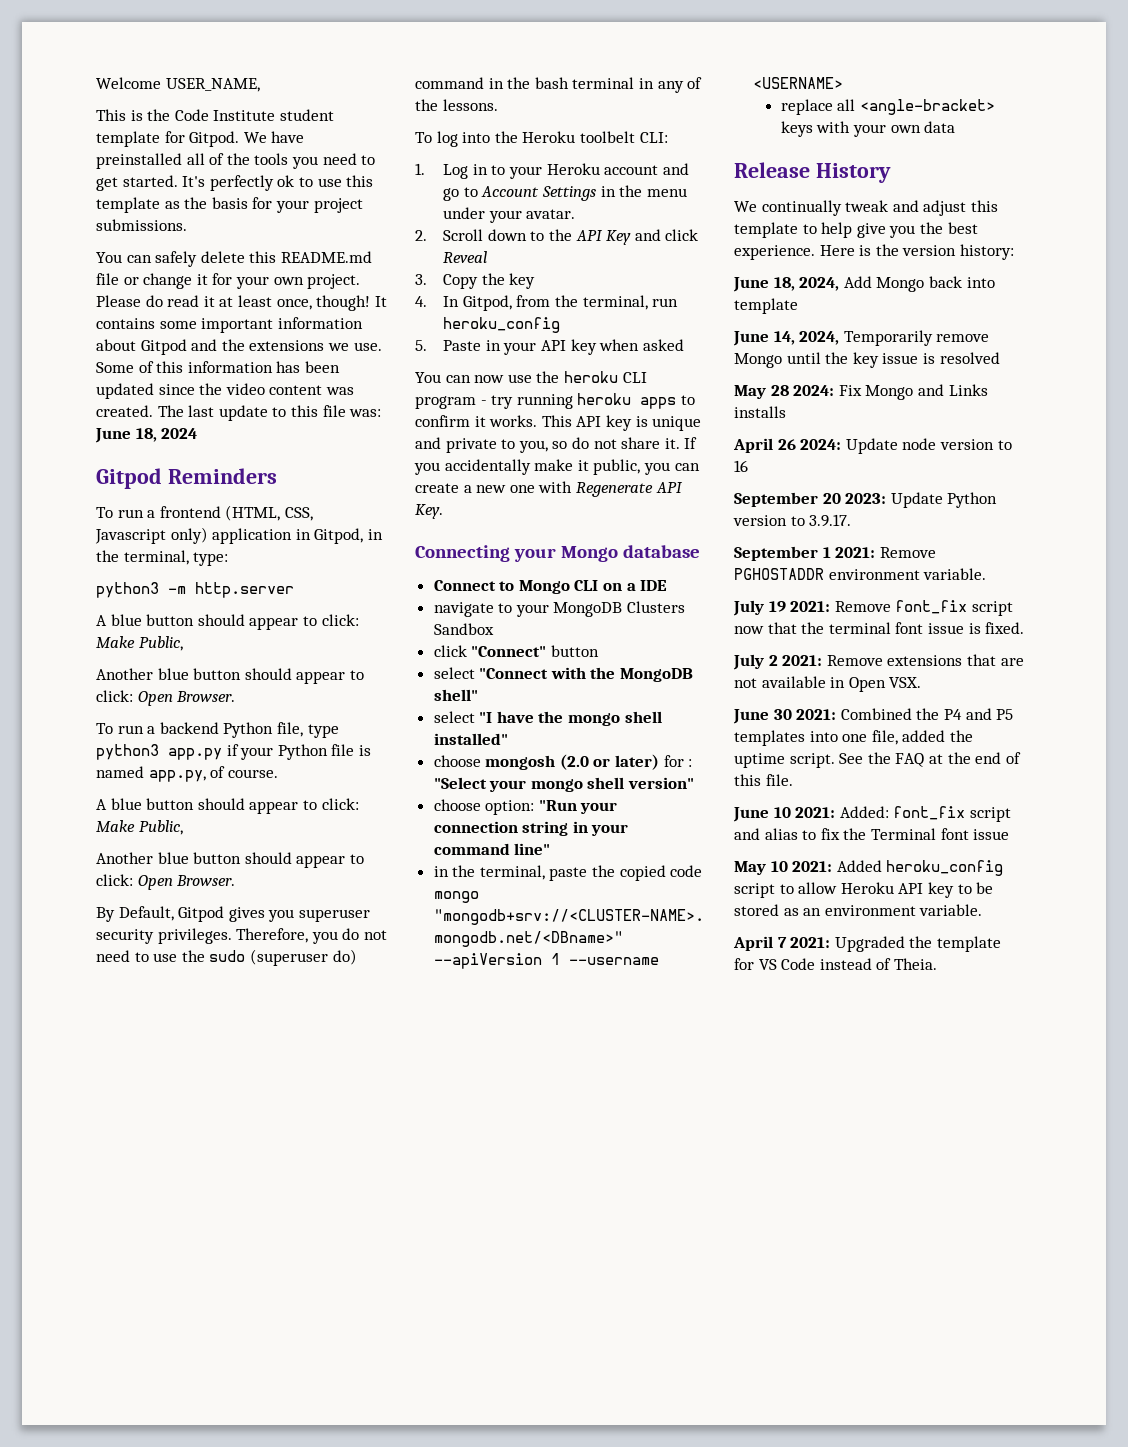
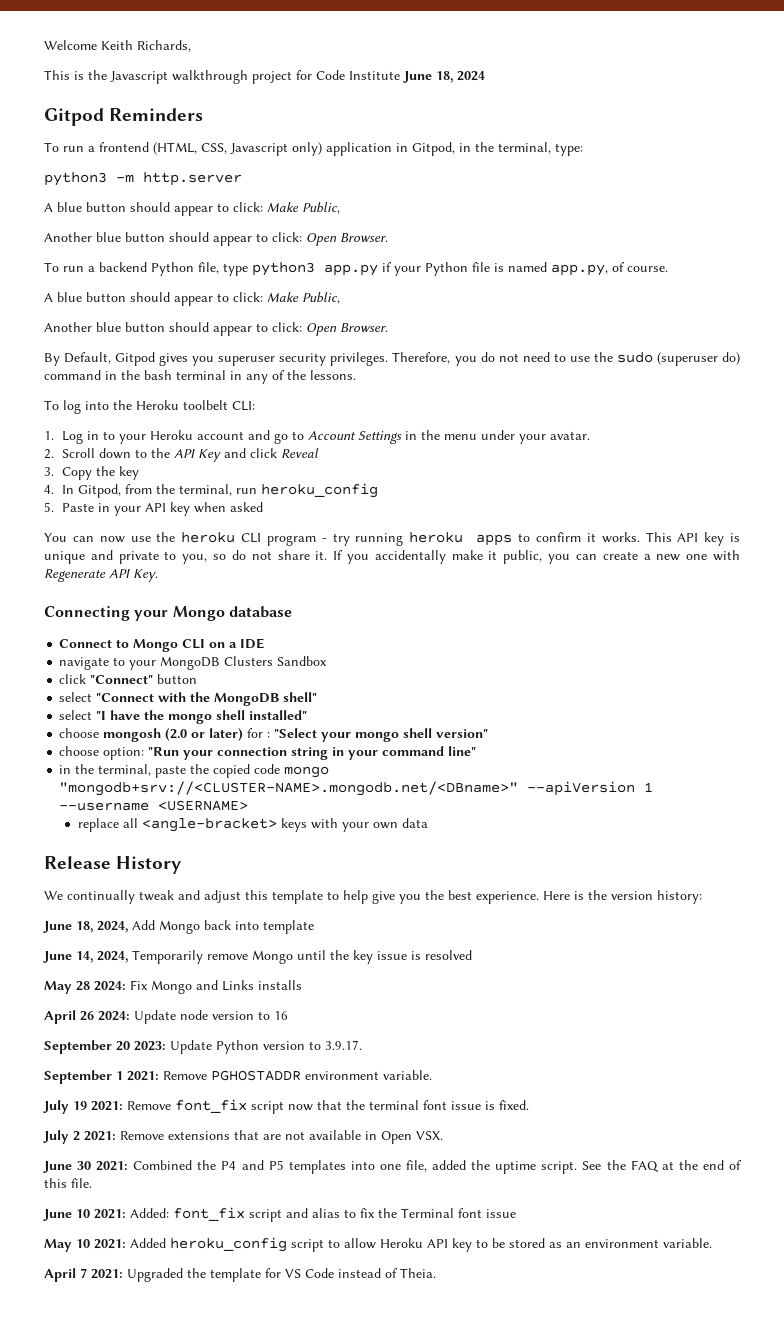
[165,78,260,92] USER_NAME, -> [101,40,191,52] Keith Richards,
[174,109,334,121] [96,131,305,147] [96,153,376,169] [96,175,374,191] [96,197,363,213] [96,219,187,231] [96,251,372,267] [96,273,361,289] [96,295,387,311] [96,317,363,333] [96,339,382,355] [96,361,340,373] [96,383,354,399] [96,405,382,421] Code Institute student template for Gitpod. We have preinstalled all of the tools you need to get started. It's perfectly ok to use this template as the basis for your project submissions. // You can safely delete this README.md file or change it for your own project. Please do read it at least once, though! It contains some important information about Gitpod and the extensions we use. Some of this information has been updated since the video content was created. The last update to this file was: -> [110,70,400,84] Javascript walkthrough project for Code Institute

